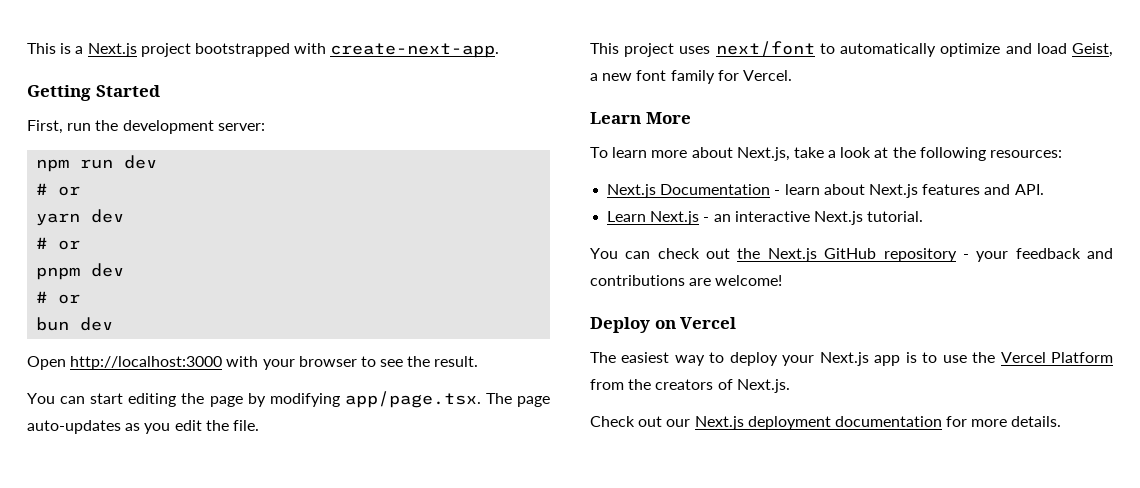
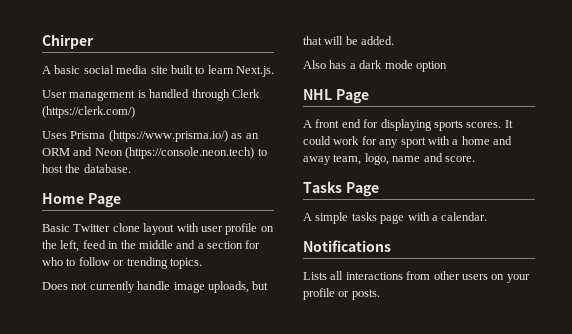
[27,43,500,58] [27,85,160,101] [27,120,265,134] [36,155,158,172] [36,183,81,196] [36,209,125,226] [36,237,81,250] [36,263,125,280] [36,291,81,304] [36,317,114,331] [27,356,479,370] [27,391,550,408] [27,420,259,434] [590,41,1113,57] [590,70,792,84] [590,112,691,124] [590,147,1063,161] [607,184,1044,198] [607,211,924,225] [590,248,1113,262] [590,275,783,286] [590,317,737,333] [590,352,1113,366] [590,379,790,393] [590,416,1062,430] This is a Next.js project bootstrapped with create-next-app. // Getting Started // First, run the development server: // npm run dev // # or // yarn dev // # or // pnpm dev // # or // bun dev // Open http://localhost:3000 with your browser to see the result. // You can start editing the page by modifying app/page.tsx. The page auto-updates as you edit the file. // This project uses next/font to automatically optimize and load Geist, a new font family for Vercel. // Learn More // To learn more about Next.js, take a look at the following resources: // Next.js Documentation - learn about Next.js features and API. // Learn Next.js - an interactive Next.js tutorial. // You can check out the Next.js GitHub repository - your feedback and contributions are welcome! // Deploy on Vercel // The easiest way to deploy your Next.js app is to use the Vercel Platform from the creators of Next.js. // Check out our Next.js deployment documentation for more details. -> [42,34,94,49] [42,65,274,77] [42,89,260,101] [42,106,135,118] [42,130,259,142] [42,147,267,159] [42,164,131,173] [42,193,121,208] [42,223,274,235] [42,240,261,252] [42,257,202,269] [42,281,269,293] [303,36,395,45] [303,60,447,72] [303,89,369,104] [303,119,513,131] [303,136,512,148] [303,153,475,165] [303,181,379,197] [303,212,488,224] [303,240,391,252] [303,271,530,283] [303,288,380,300] Chirper // A basic social media site built to learn Next.js. // User management is handled through Clerk (https://clerk.com/) // Uses Prisma (https://www.prisma.io/) as an ORM and Neon (https://console.neon.tech) to host the database. // Home Page // Basic Twitter clone layout with user profile on the left, feed in the middle and a section for who to follow or trending topics. // Does not currently handle image uploads, but that will be added. // Also has a dark mode option // NHL Page // A front end for displaying sports scores. It could work for any sport with a home and away team, logo, name and score. // Tasks Page // A simple tasks page with a calendar. // Notifications // Lists all interactions from other users on your profile or posts.

